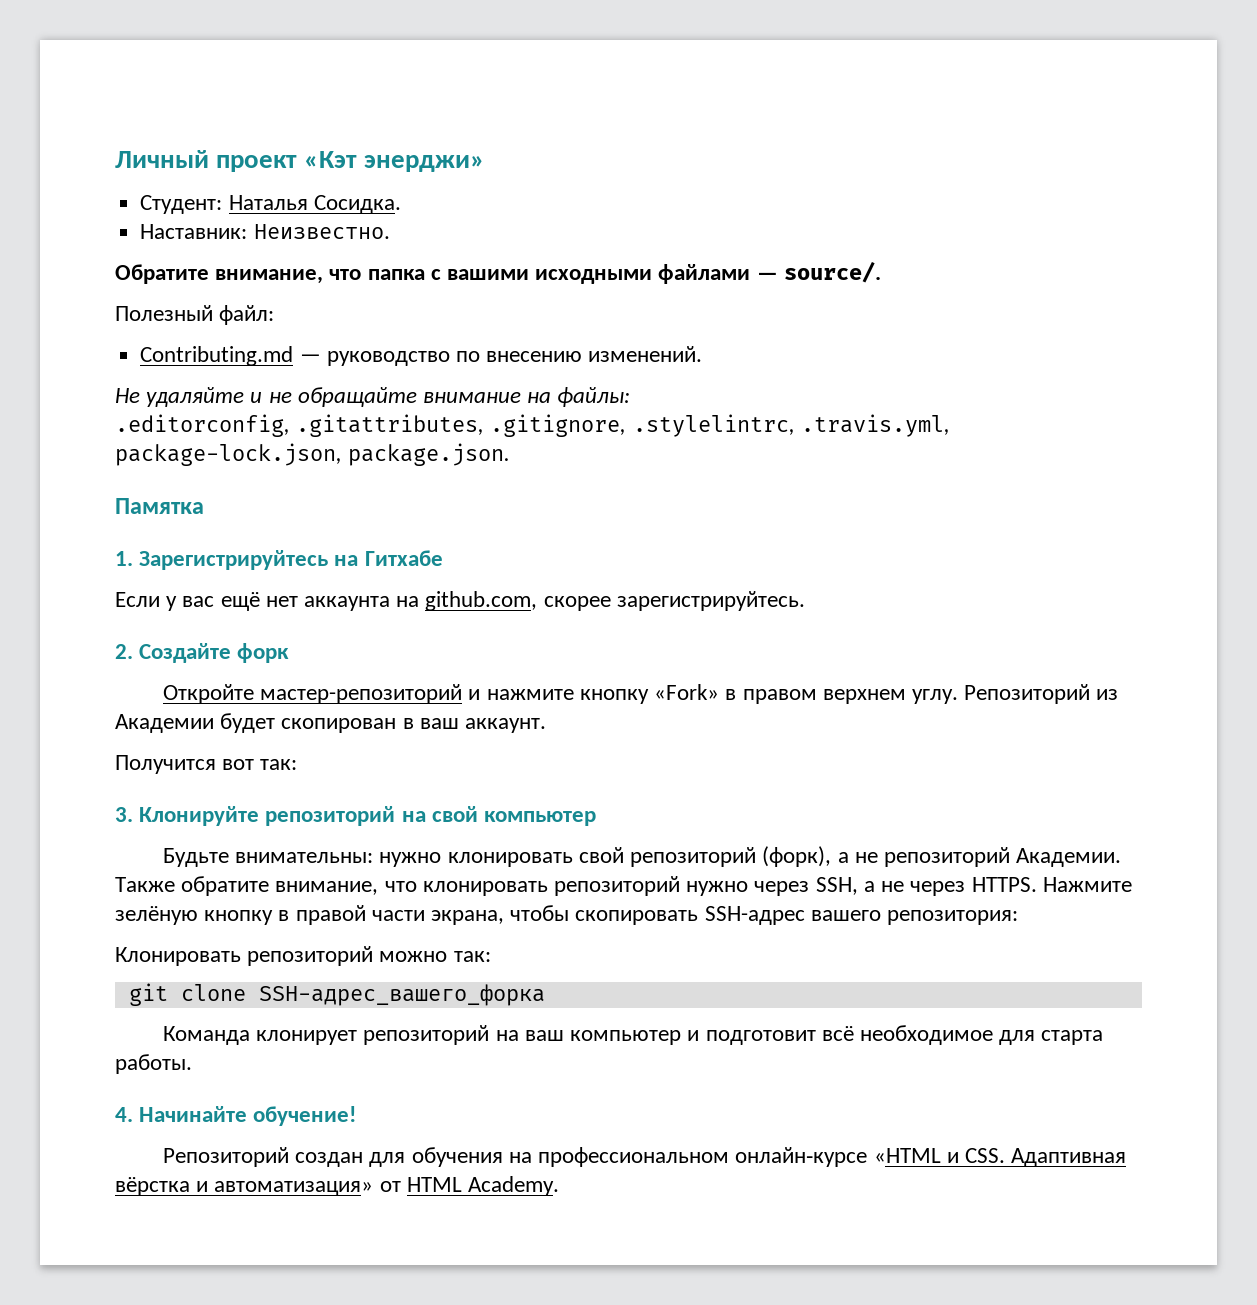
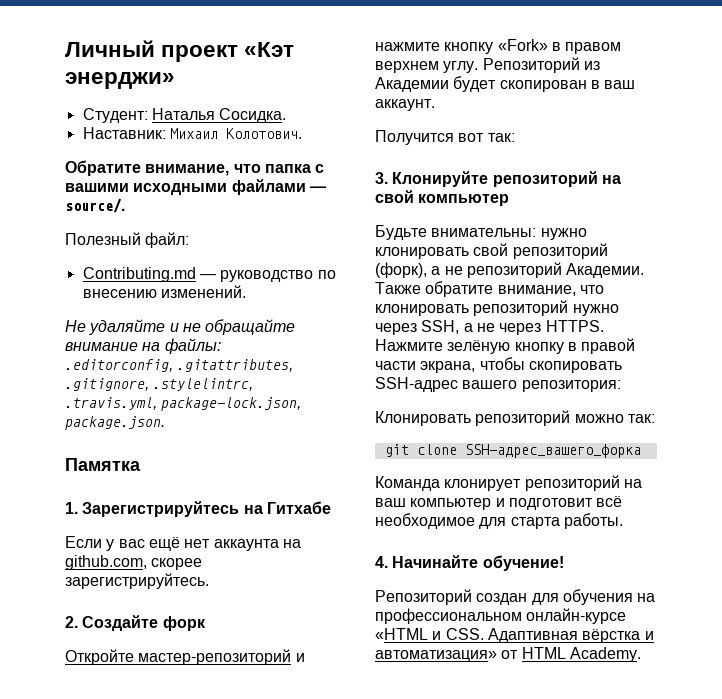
[253,224,390,239] Неизвестно. -> [169,128,302,139] Михаил Колотович.

